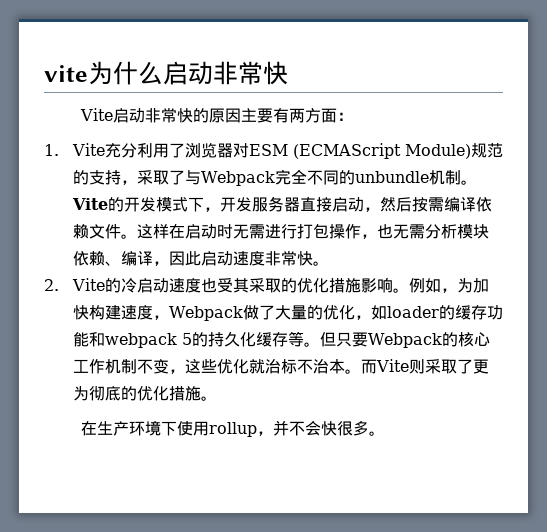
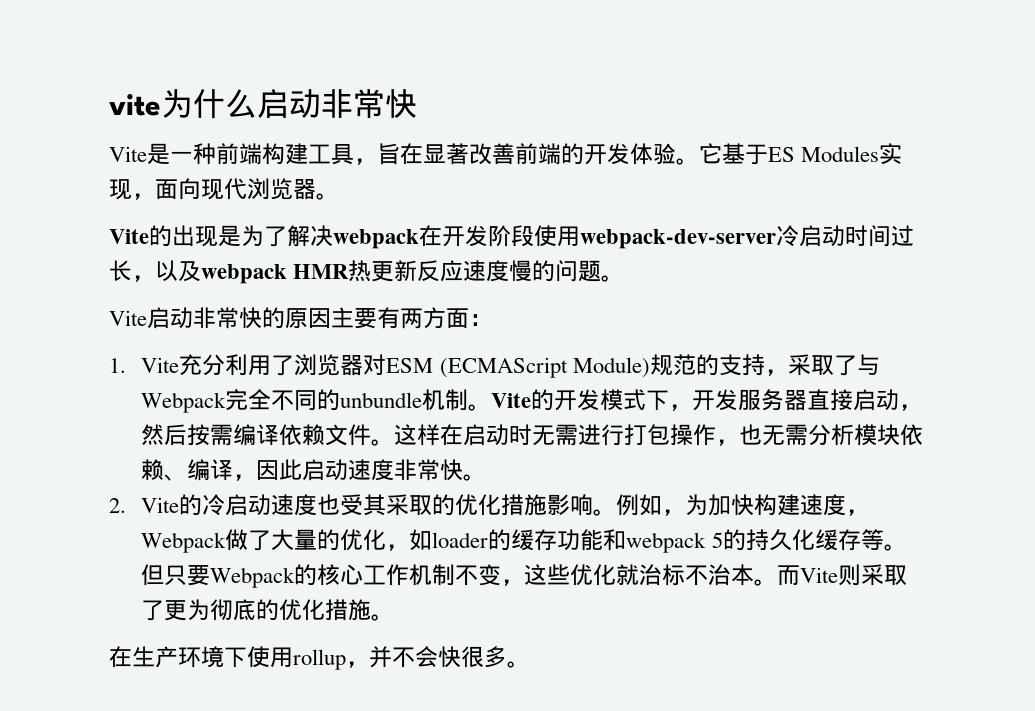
(288, 73) none -> [109,143,903,165] [109,178,339,200] [109,225,914,249] [109,260,625,284] // Vite是一种前端构建工具，旨在显著改善前端的开发体验。它基于ES Modules实现，面向现代浏览器。 // Vite的出现是为了解决webpack在开发阶段使用webpack-dev-server冷启动时间过长，以及webpack HMR热更新反应速度慢的问题。

